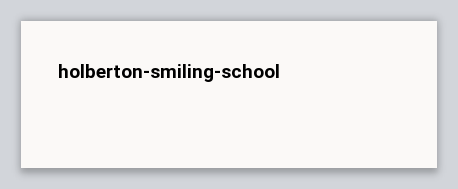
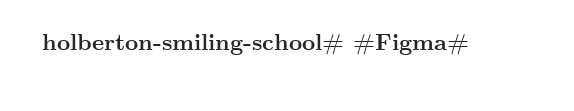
[58,64,280,82] holberton-smiling-school -> [42,34,469,55] holberton-smiling-school# #Figma#

